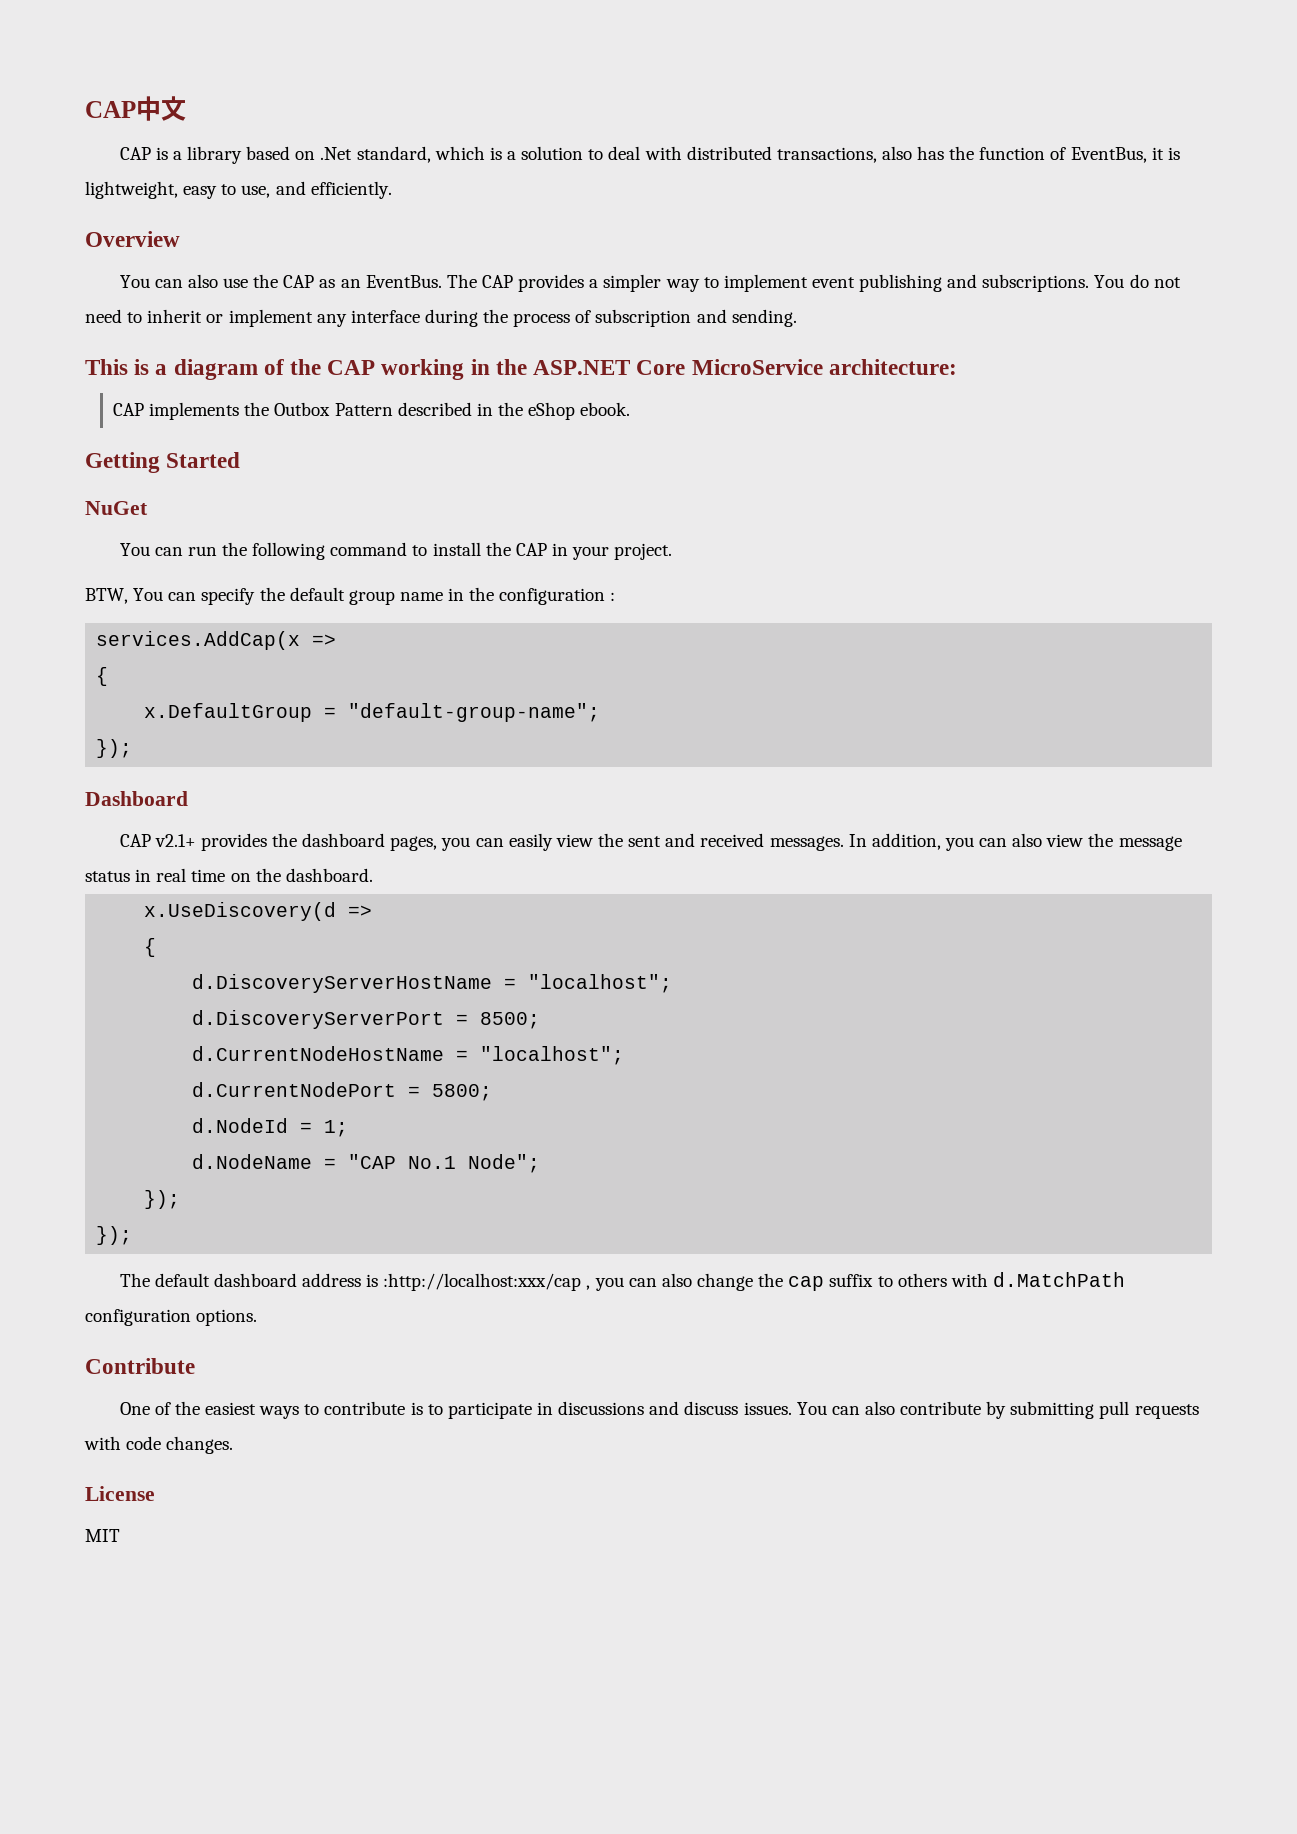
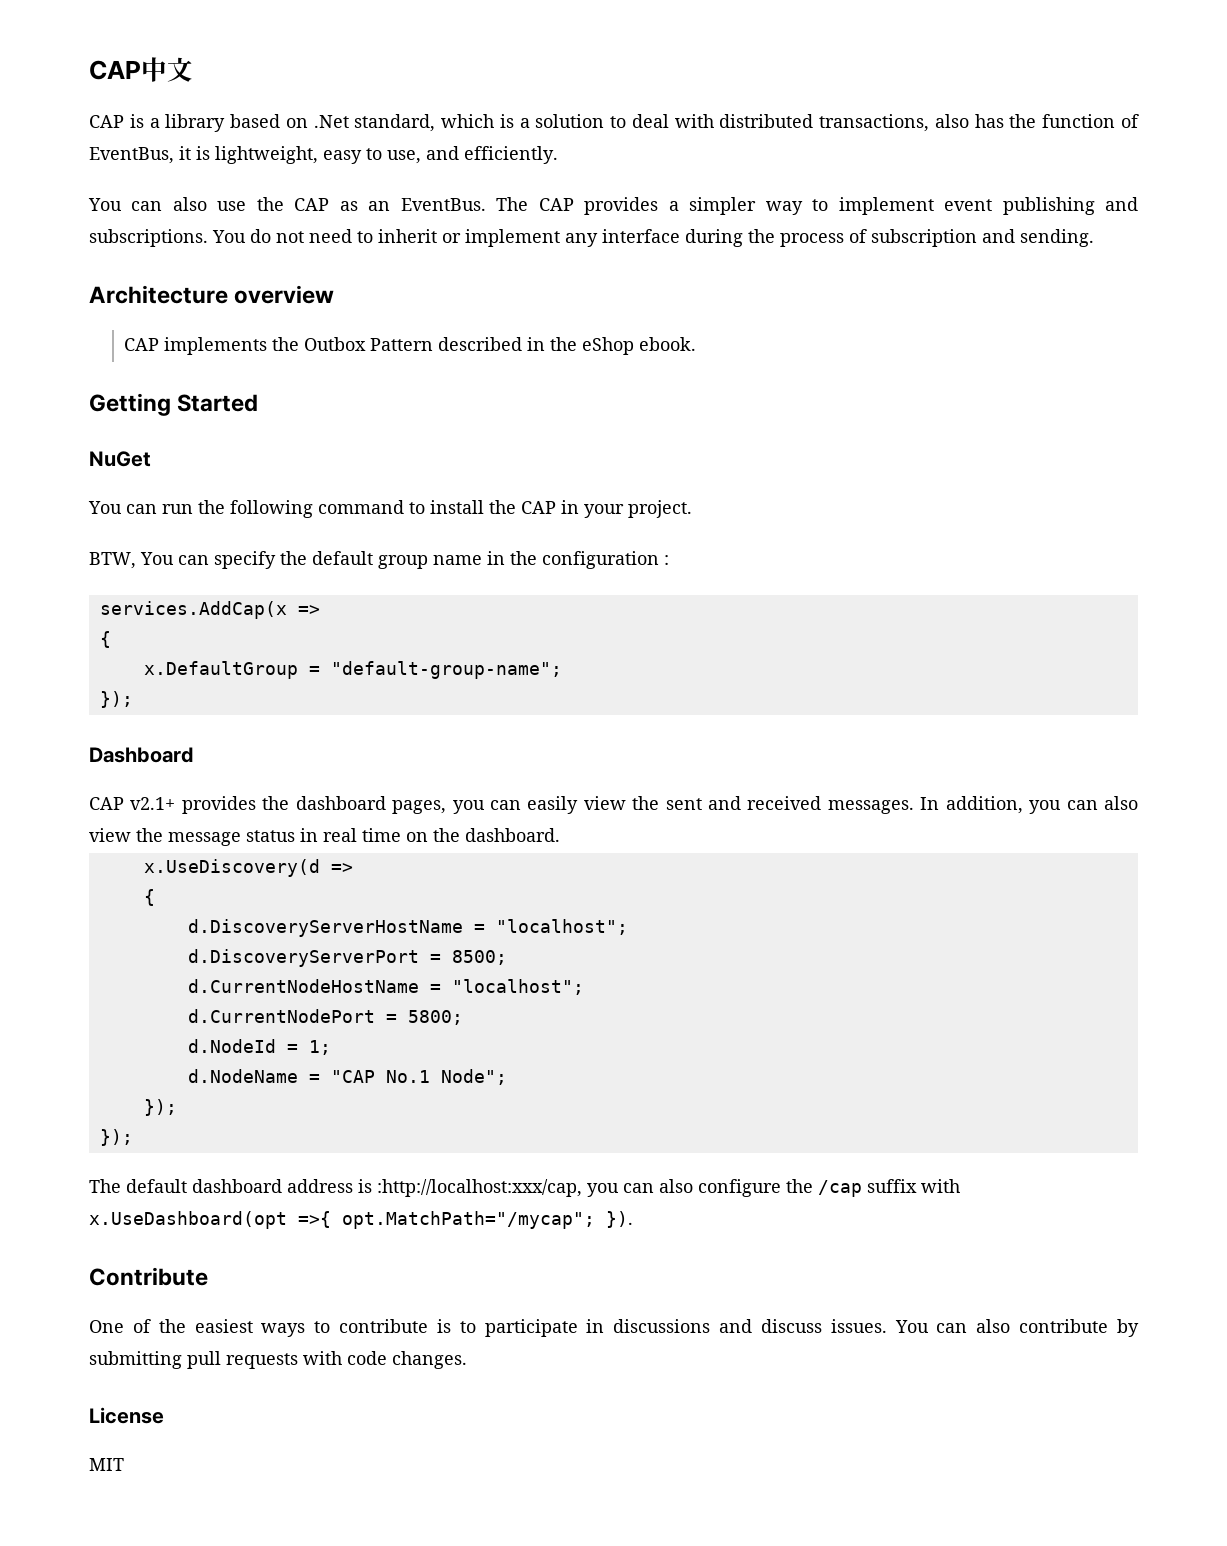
[85,231,180,247] // Overview -> (558, 155) none
[85,359,957,380] This is a diagram of the CAP working in the ASP.NET Core MicroService architecture: -> [89,285,335,304] Architecture overview
[383,1272,1125,1291] [85,1309,258,1326] :http://localhost:xxx/cap , you can also change the cap suffix to others with d.MatchPath configuration options. -> [377,1179,960,1197] [89,1211,633,1229] :http://localhost:xxx/cap, you can also configure the /cap suffix with x.UseDashboard(opt =>{ opt.MatchPath="/mycap"; }).

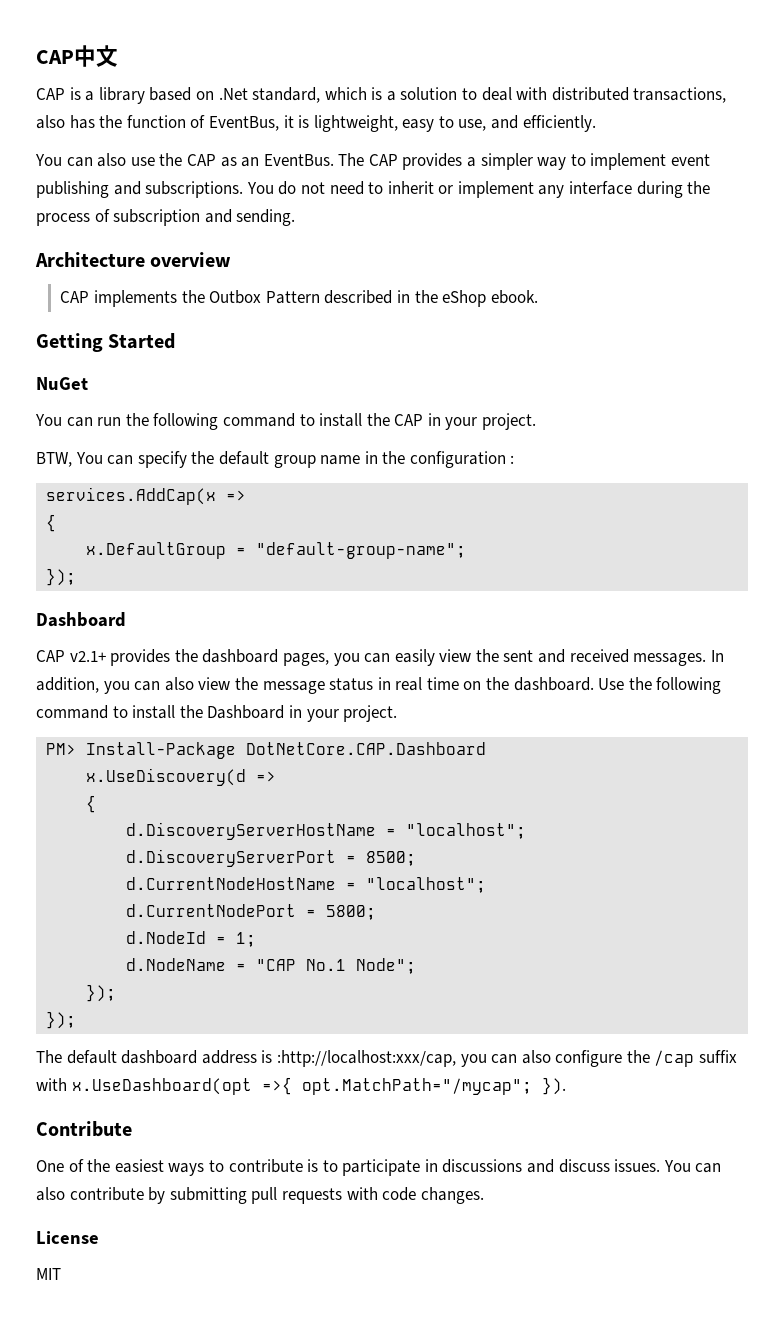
(560, 835) none -> [598,677,722,694] [36,705,398,722] [46,742,487,759] Use the following command to install the Dashboard in your project. // PM> Install-Package DotNetCore.CAP.Dashboard

